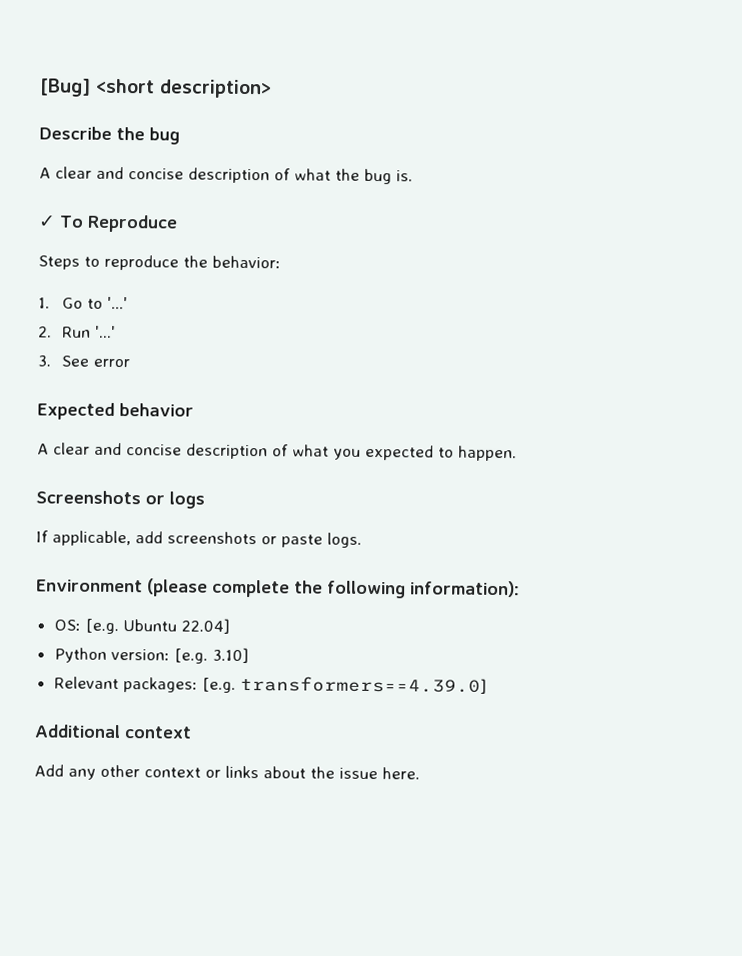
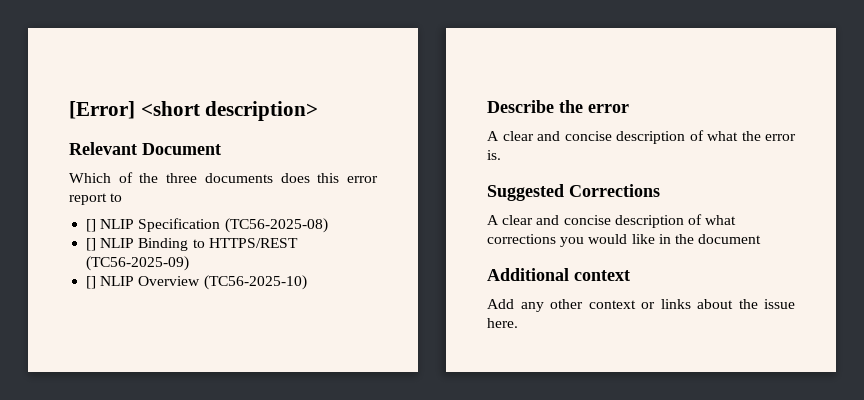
[39,78,91,97] [Bug] -> [69,101,135,119] [Error]
(272, 89) none -> [69,142,221,155] [69,172,379,183] [69,193,123,205] [86,218,328,233] [86,238,298,251] [86,256,190,271] [86,275,307,290] // Relevant Document // Which of the three documents does this error report to // [] NLIP Specification (TC56-2025-08) // [] NLIP Binding to HTTPS/REST (TC56-2025-09) // [] NLIP Overview (TC56-2025-10)
[149,127,180,145] bug -> [588,104,629,113] error
[364,168,392,185] bug -> [765,134,796,141] error
[38,214,178,233] [38,254,281,271] [38,296,129,310] [38,325,117,338] [37,355,131,368] [37,402,194,420] [37,442,517,462] [36,490,205,509] [36,530,362,548] [36,578,520,599] [53,618,230,635] [53,647,249,664] [53,675,487,694] ✓ To Reproduce // Steps to reproduce the behavior: // 1. Go to '...' // 2. Run '...' // 3. See error // Expected behavior // A clear and concise description of what you expected to happen. // Screenshots or logs // If applicable, add screenshots or paste logs. // Environment (please complete the following information): // OS: [e.g. Ubuntu 22.04] // Python version: [e.g. 3.10] // Relevant packages: [e.g. transformers==4.39.0] -> [487,184,660,201] [487,214,737,228] [487,234,762,247] Suggested Corrections // A clear and concise description of what corrections you would like in the document

